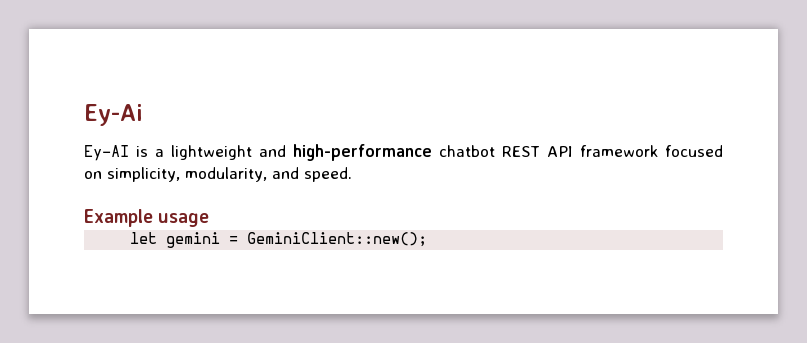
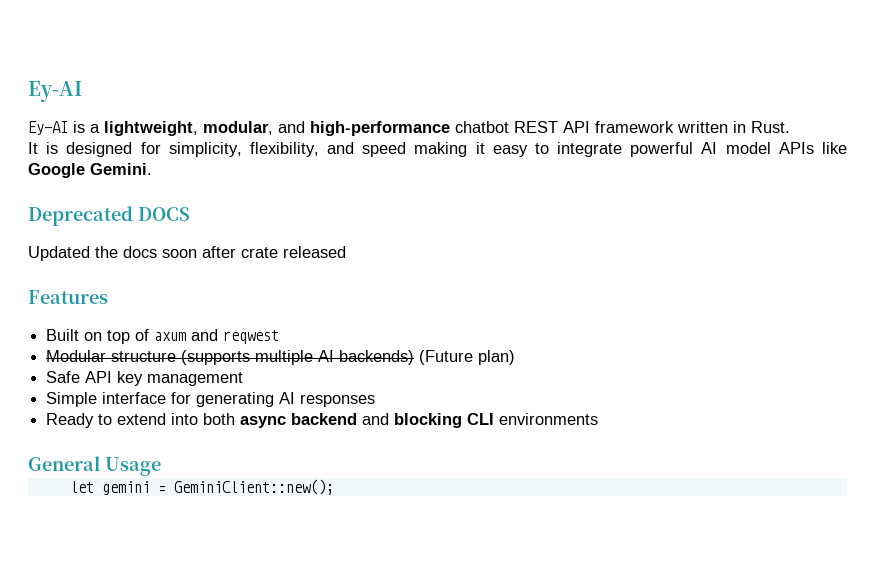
[84,104,143,126] Ey-Ai -> [28,81,82,102] Ey-AI
[171,145,252,160] lightweight -> [104,121,273,136] lightweight, modular,
[665,145,723,157] [84,167,352,182] [84,209,210,227] focused on simplicity, modularity, and speed. // Example usage -> [677,121,790,133] [28,142,847,157] [28,163,152,178] [28,206,190,226] [28,246,346,261] [28,290,108,304] [46,329,280,344] [46,350,516,365] [46,371,244,386] [46,392,376,407] [46,413,599,428] [28,456,161,476] written in Rust. // It is designed for simplicity, flexibility, and speed making it easy to integrate powerful AI model APIs like Google Gemini. // Deprecated DOCS // Updated the docs soon after crate released // Features // Built on top of axum and reqwest // Modular structure (supports multiple AI backends) (Future plan) // Safe API key management // Simple interface for generating AI responses // Ready to extend into both async backend and blocking CLI environments // General Usage

